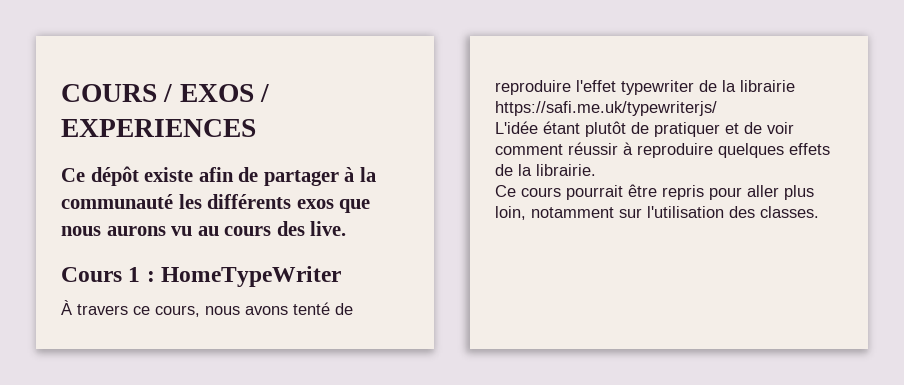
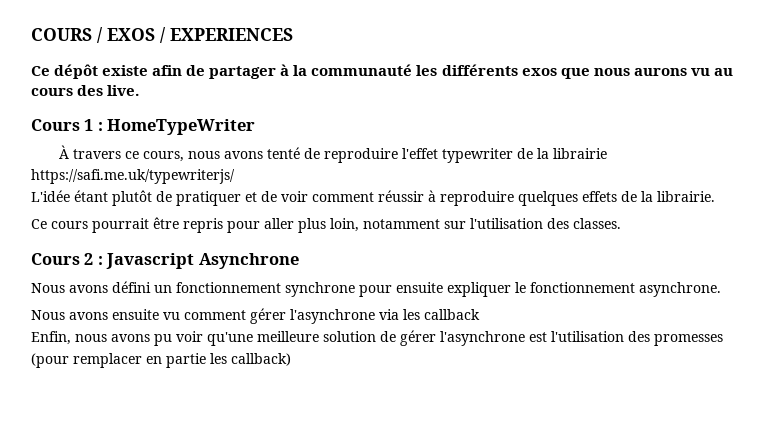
(819, 212) none -> [31,253,299,269] [31,281,721,297] [31,308,480,324] [31,330,723,346] [31,353,291,368] // Cours 2 : Javascript Asynchrone // Nous avons défini un fonctionnement synchrone pour ensuite expliquer le fonctionnement asynchrone. // Nous avons ensuite vu comment gérer l'asynchrone via les callback // Enfin, nous avons pu voir qu'une meilleure solution de gérer l'asynchrone est l'utilisation des promesses (pour remplacer en partie les callback)

